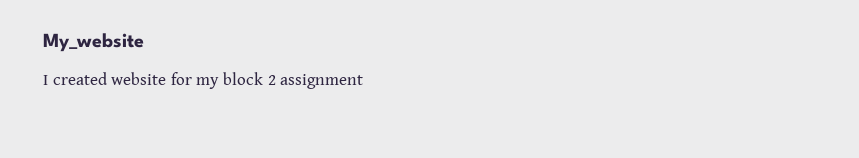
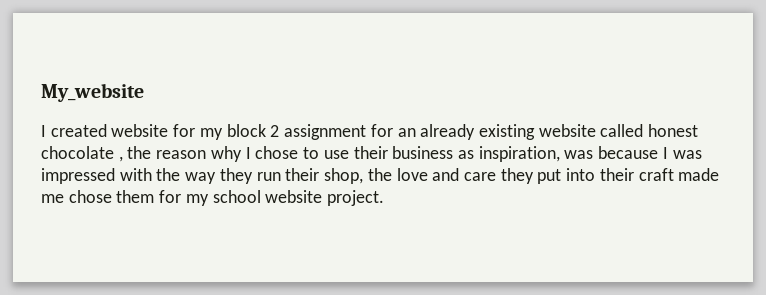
(364, 81) none -> [370,124,699,140] [41,146,702,162] [41,168,720,184] [41,190,385,206] for an already existing website called honest chocolate , the reason why I chose to use their business as inspiration, was because I was impressed with the way they run their shop, the love and care they put into their craft made me chose them for my school website project.

